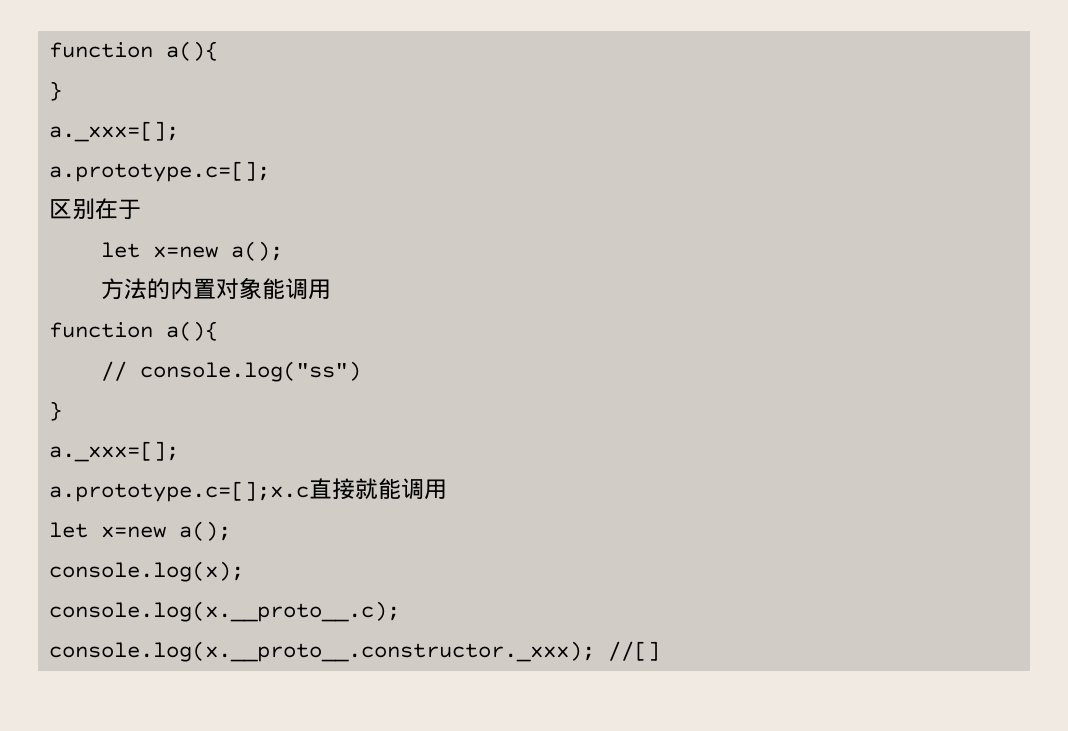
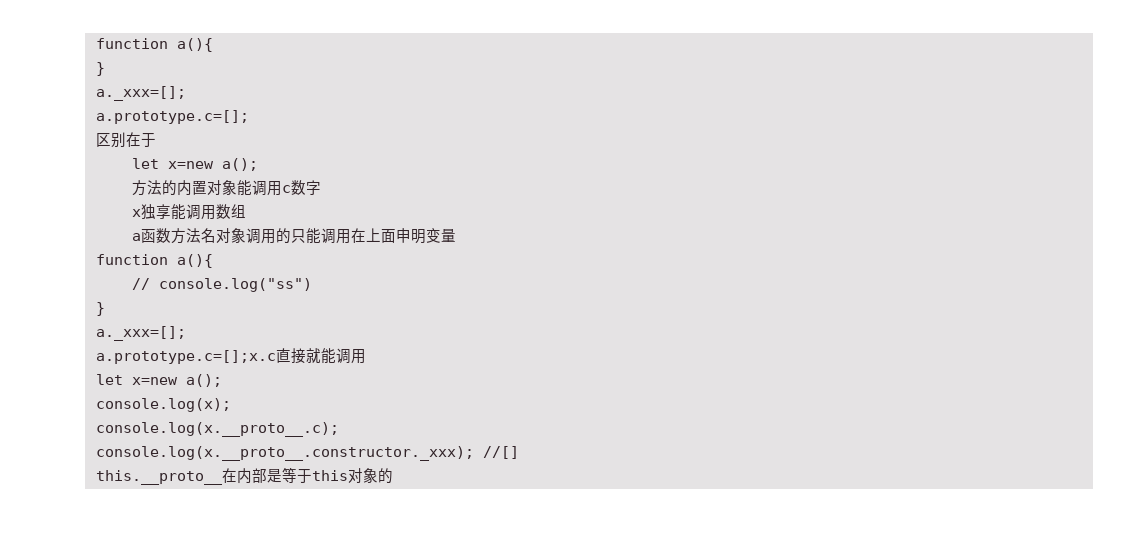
(331, 289) none -> [281,180,321,195] [131,204,246,220] [131,228,456,244] c数字 // x独享能调用数组 // a函数方法名对象调用的只能调用在上面申明变量
(660, 651) none -> [95,467,393,485] // this.__proto__在内部是等于this对象的

